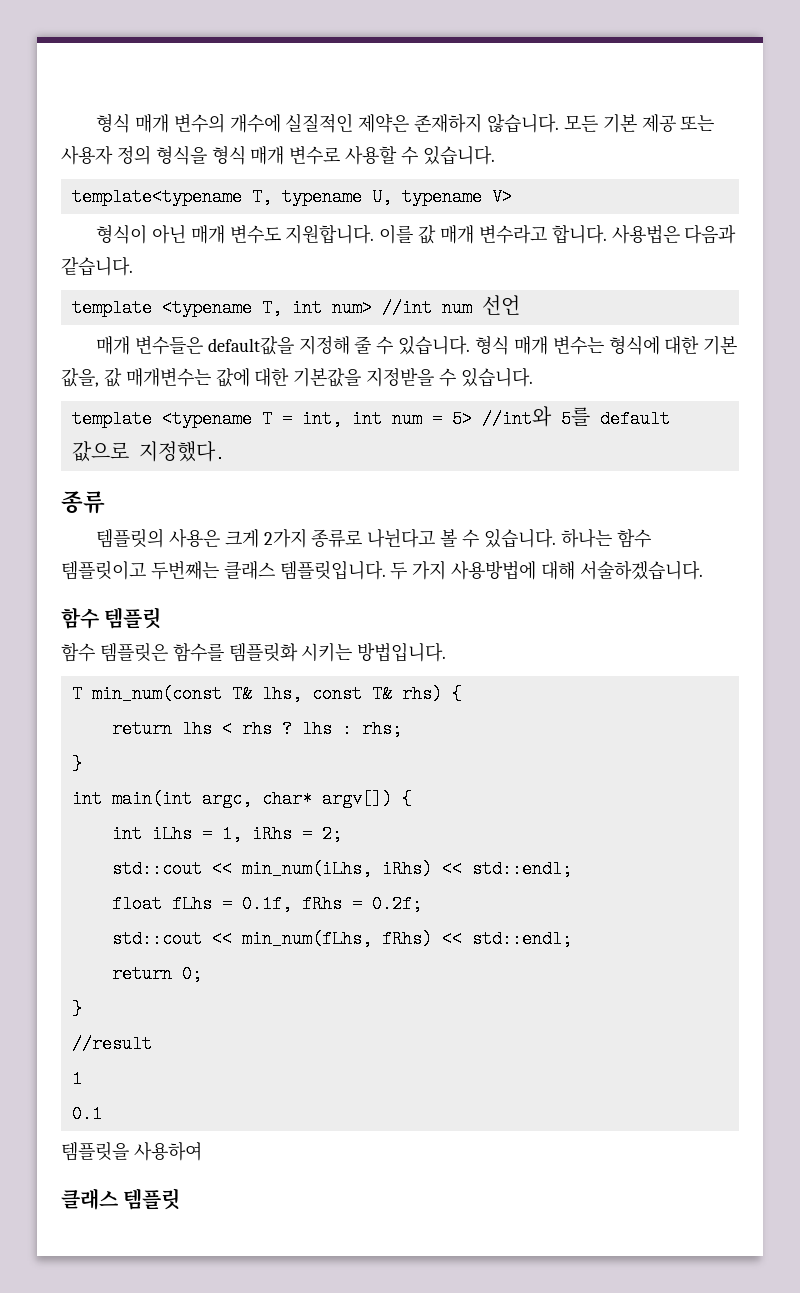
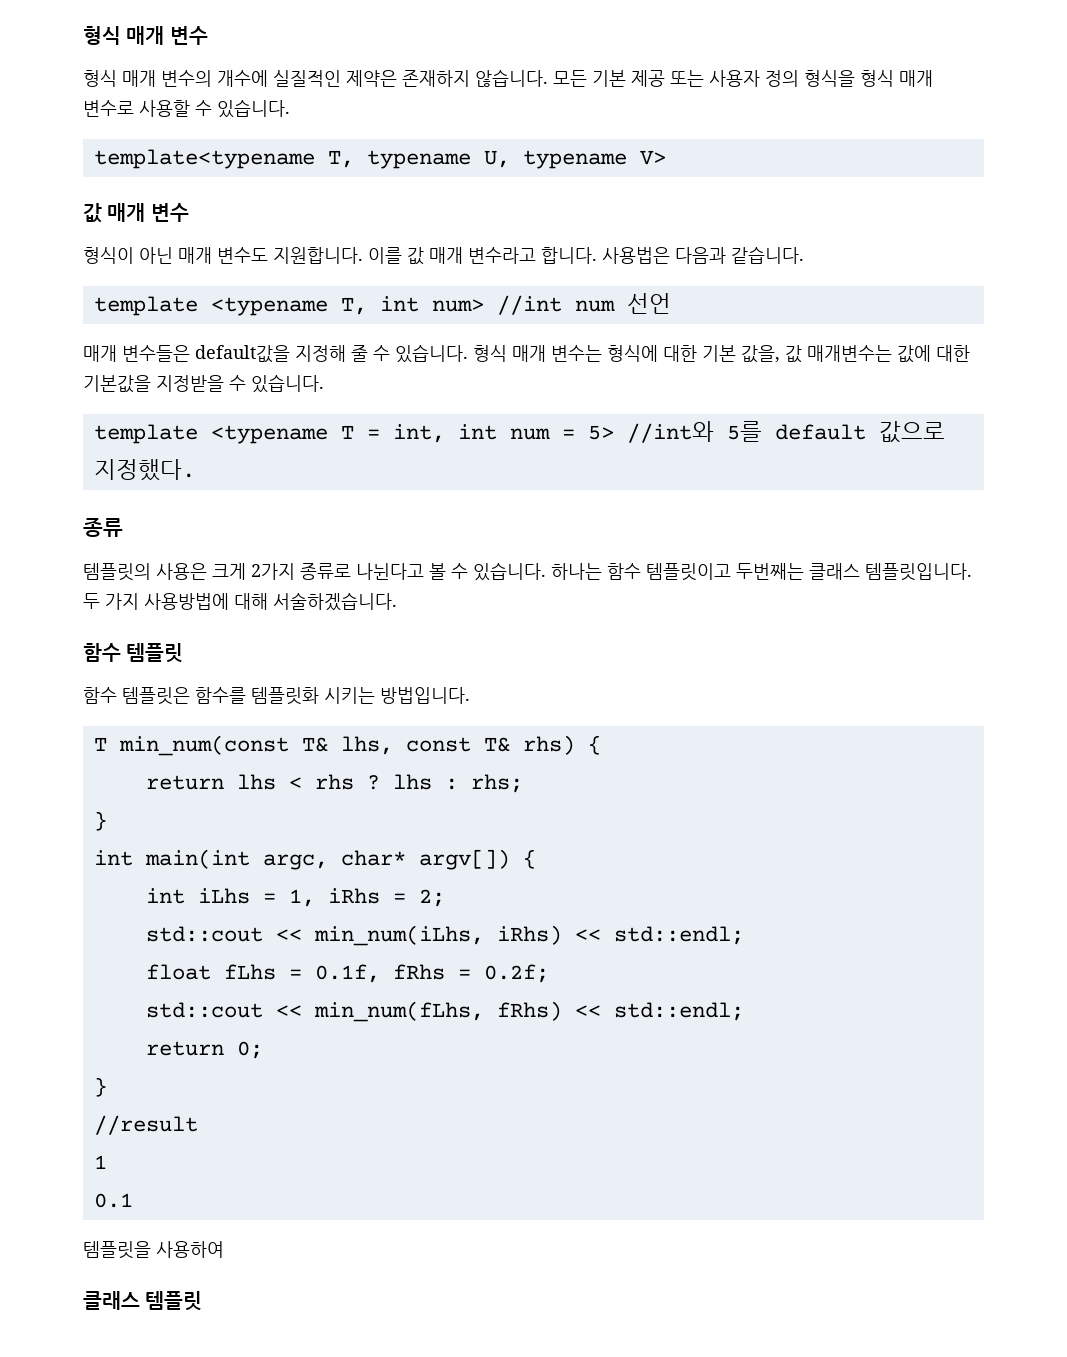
[95,114,169,133] 형식 매개 -> [83,26,208,45] [83,70,156,87] 형식 매개 변수 // 형식 매개
(512, 197) none -> [83,203,189,223] // 값 매개 변수

